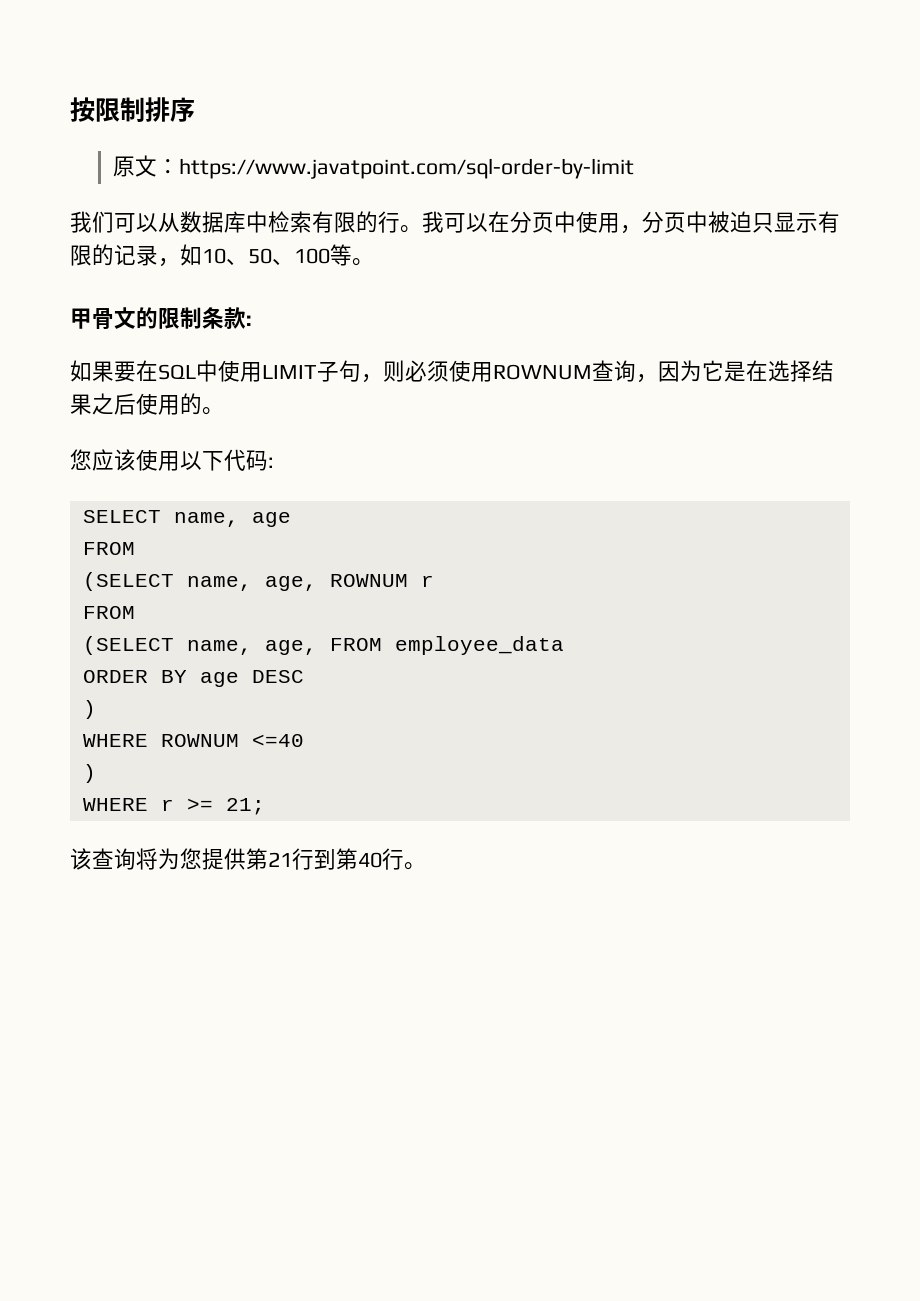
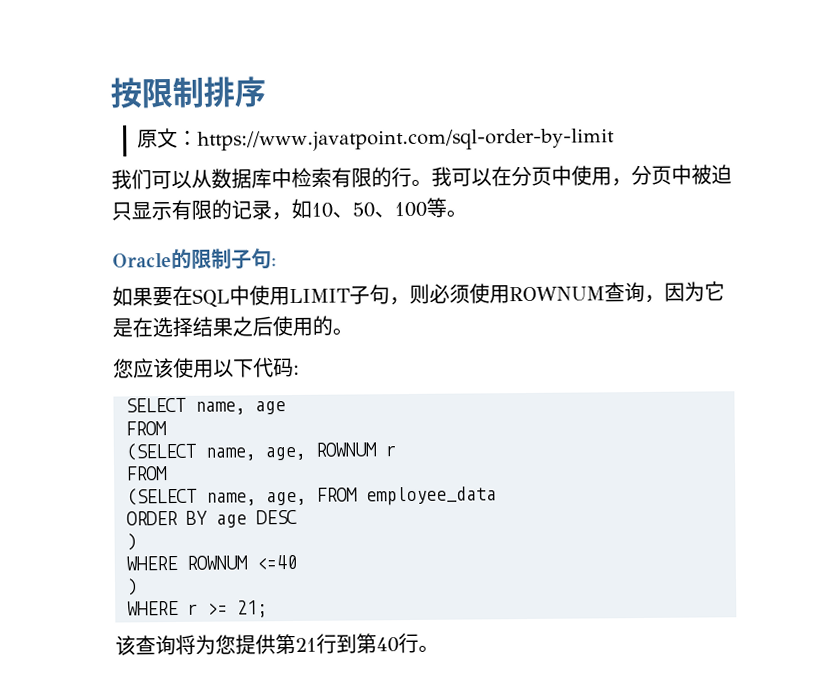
[70,307,246,329] 甲骨文的限制条款 -> [112,248,272,270] Oracle的限制子句

